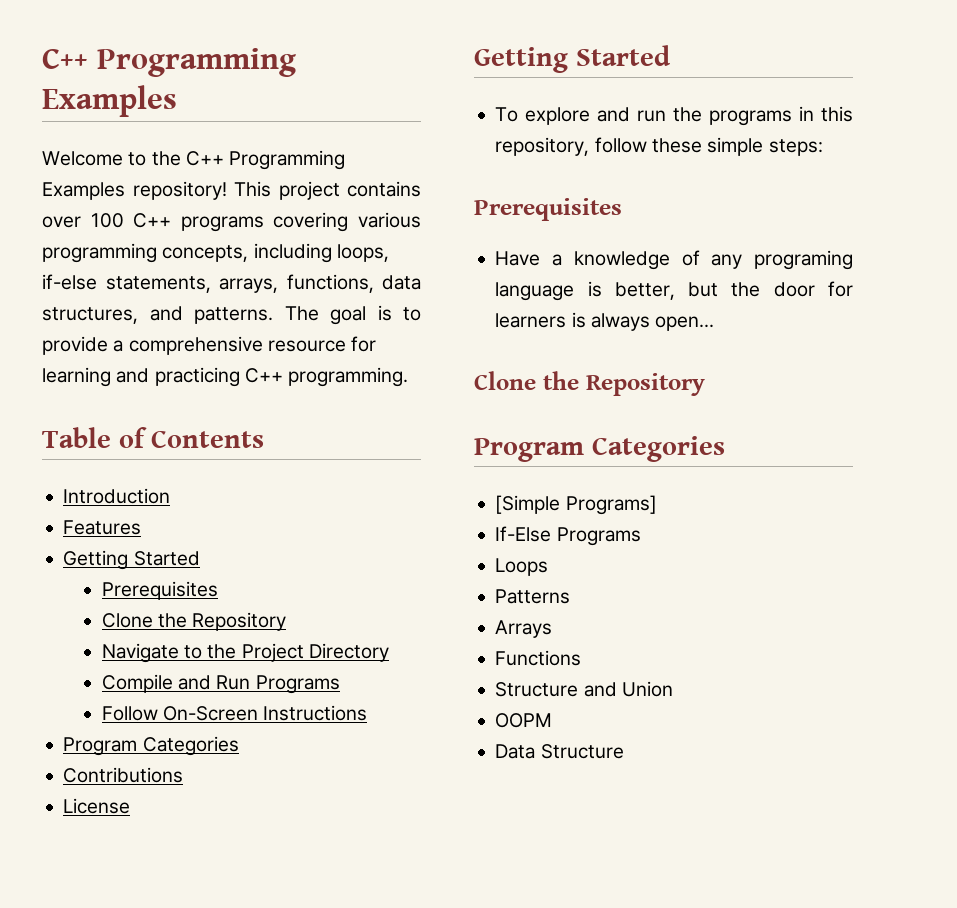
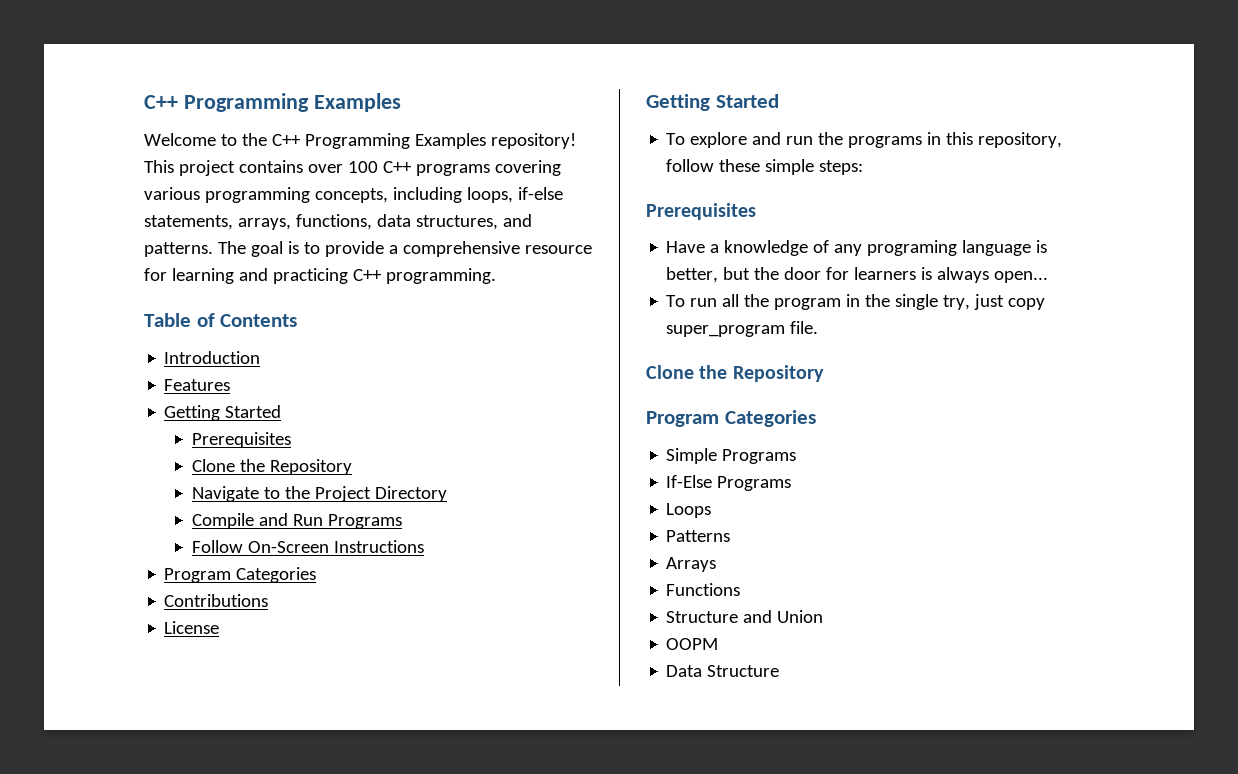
(715, 323) none -> [666,294,1046,310] [666,321,819,337] // To run all the program in the single try, just copy super_program file.
[495,495,657,515] [Simple Programs] -> [666,448,797,464] Simple Programs

